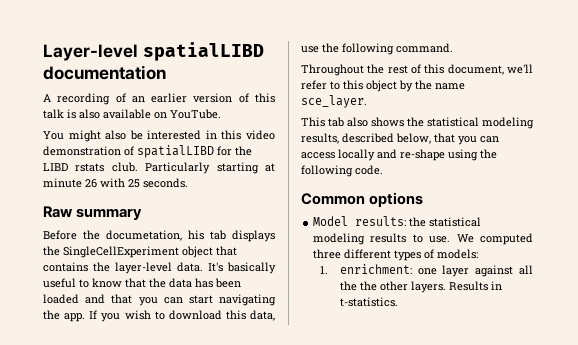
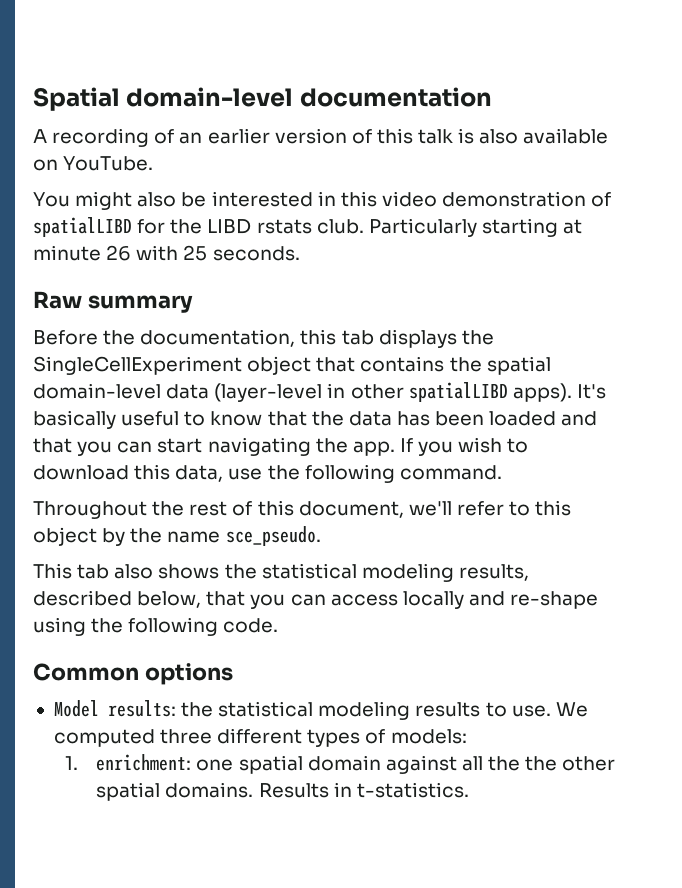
[43,42,264,61] Layer-level spatialLIBD -> [33,87,294,111] Spatial domain-level
[106,230,204,241] documetation, his -> [140,329,337,347] documentation, this
[115,262,203,274] layer-level data. -> [486,356,551,375] [33,382,572,402] spatial domain-level data (layer-level in other spatialLIBD apps).
[301,95,367,108] sce_layer. -> [225,526,321,546] sce_pseudo.
[442,265,470,277] layer -> [238,755,381,774] spatial domain
[410,281,446,293] layers. -> [96,782,254,801] spatial domains.

